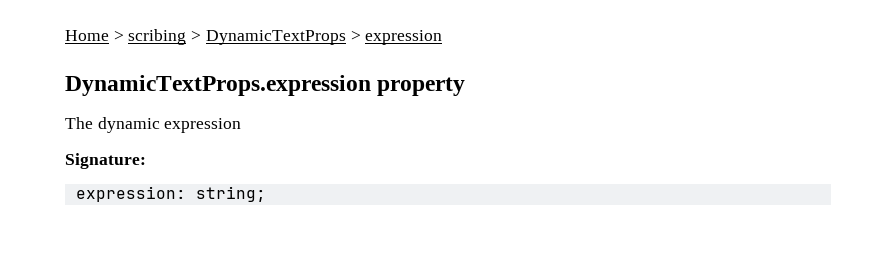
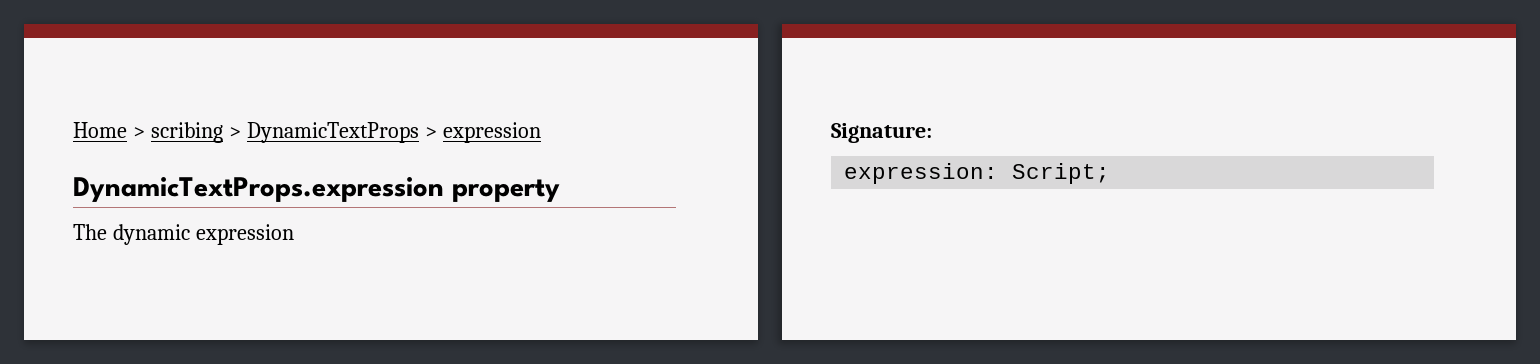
[195,186,266,202] string; -> [1012,163,1111,184] Script;

